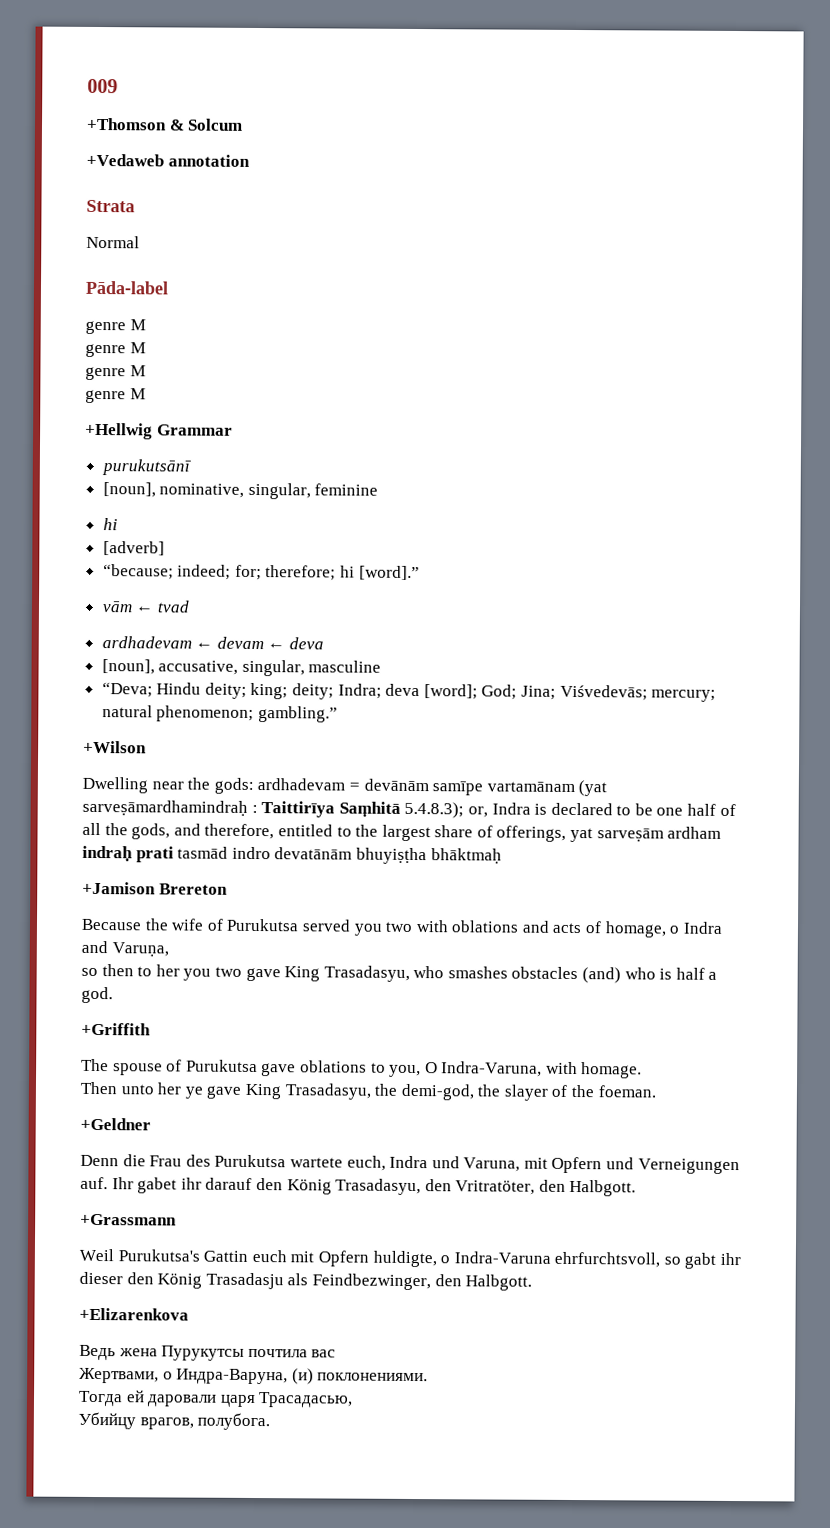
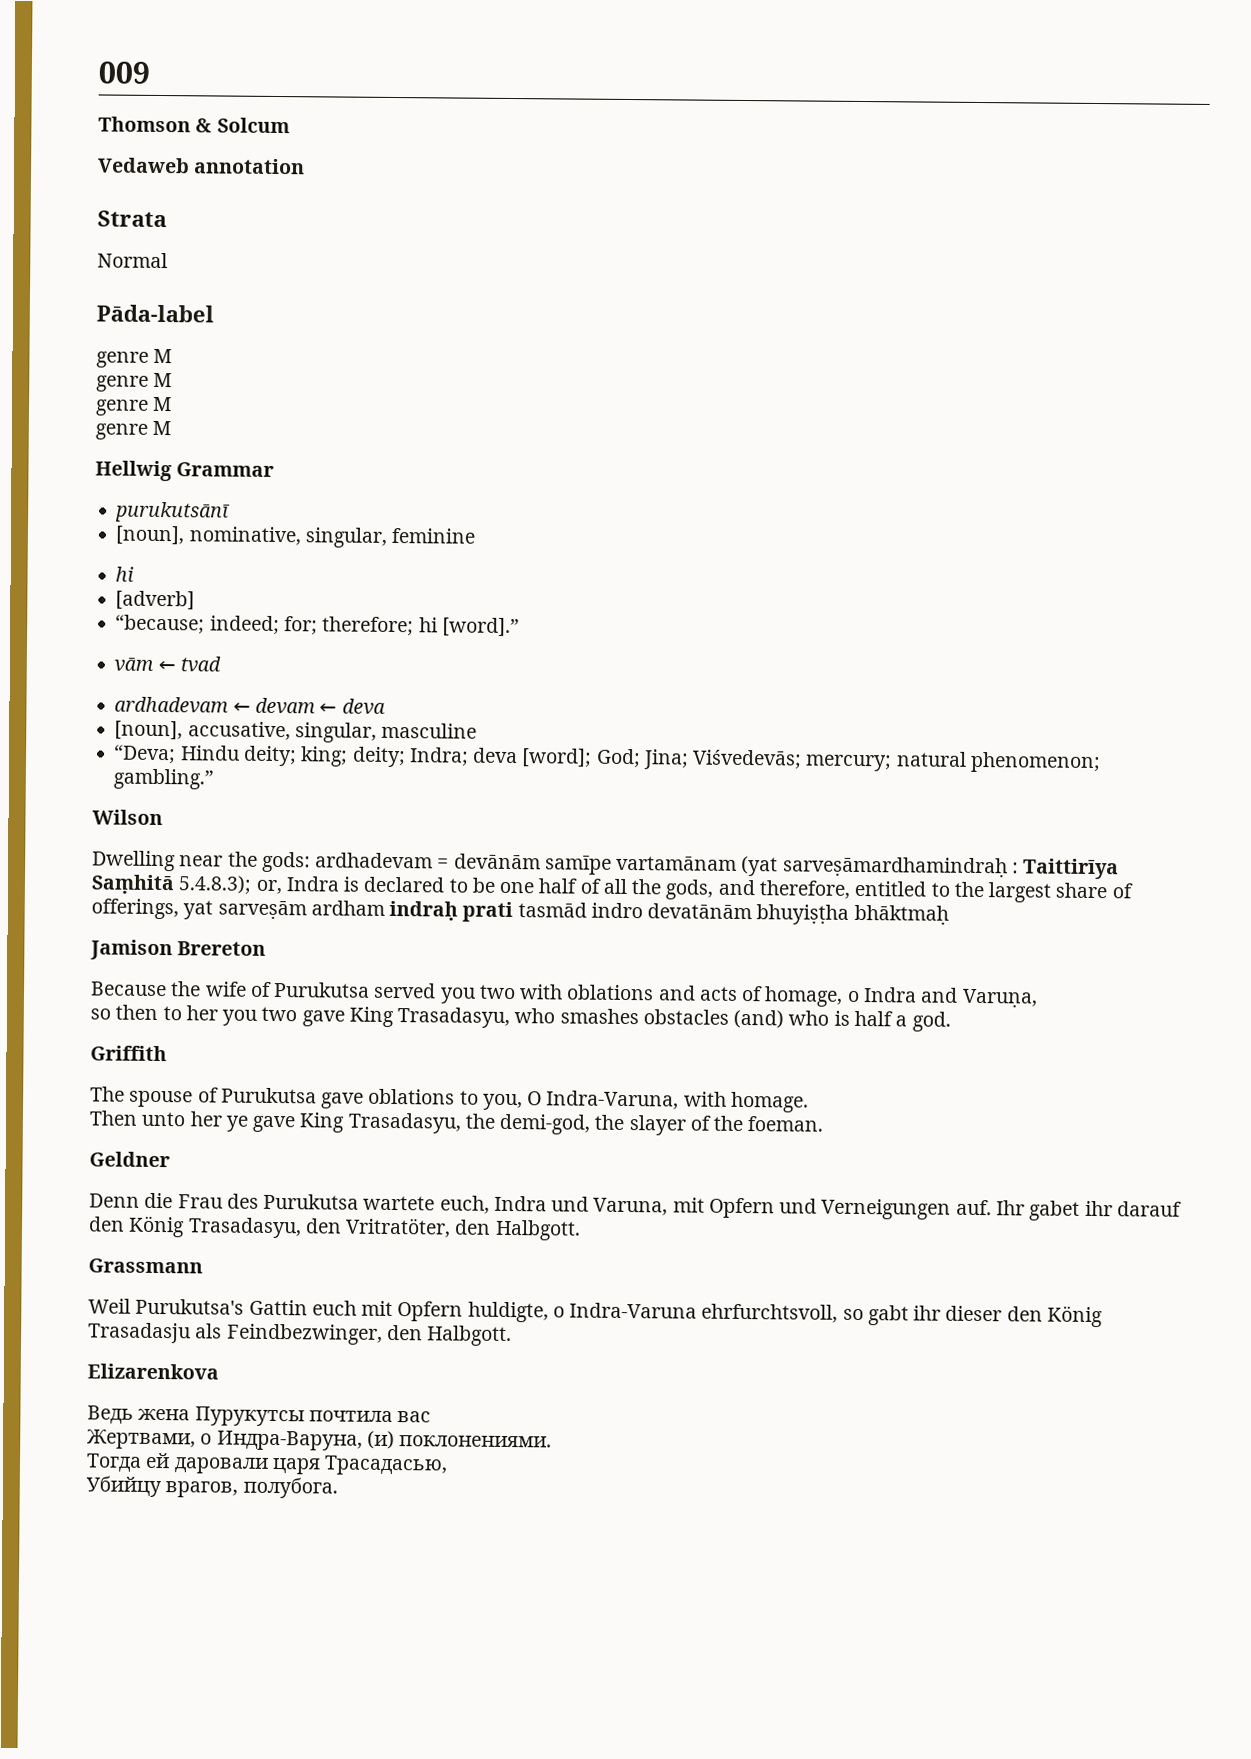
[86,117,167,131] +Thomson -> [98,116,191,133] Thomson
[86,153,164,167] +Vedaweb -> [98,157,190,174] Vedaweb
[85,422,153,440] +Hellwig -> [95,460,172,482] Hellwig
[83,740,147,754] +Wilson -> [92,809,163,826] Wilson
[82,881,156,895] +Jamison -> [90,939,173,961] Jamison
[81,1022,151,1036] +Griffith -> [90,1045,167,1062] Griffith
[80,1117,151,1131] +Geldner -> [89,1151,170,1168] Geldner
[80,1213,177,1226] +Grassmann -> [88,1258,203,1274] Grassmann
[79,1307,189,1321] +Elizarenkova -> [87,1363,219,1380] Elizarenkova

